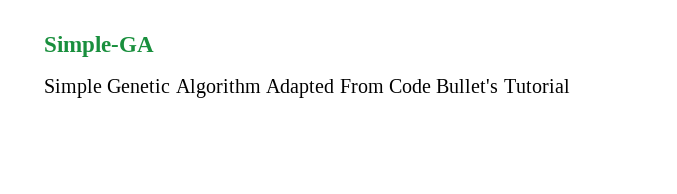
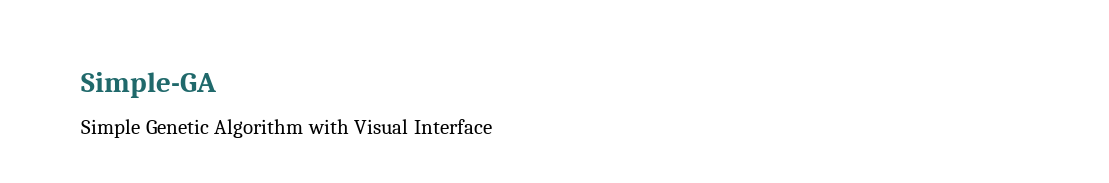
[266,79,570,98] Adapted From Code Bullet's Tutorial -> [307,119,492,134] with Visual Interface

